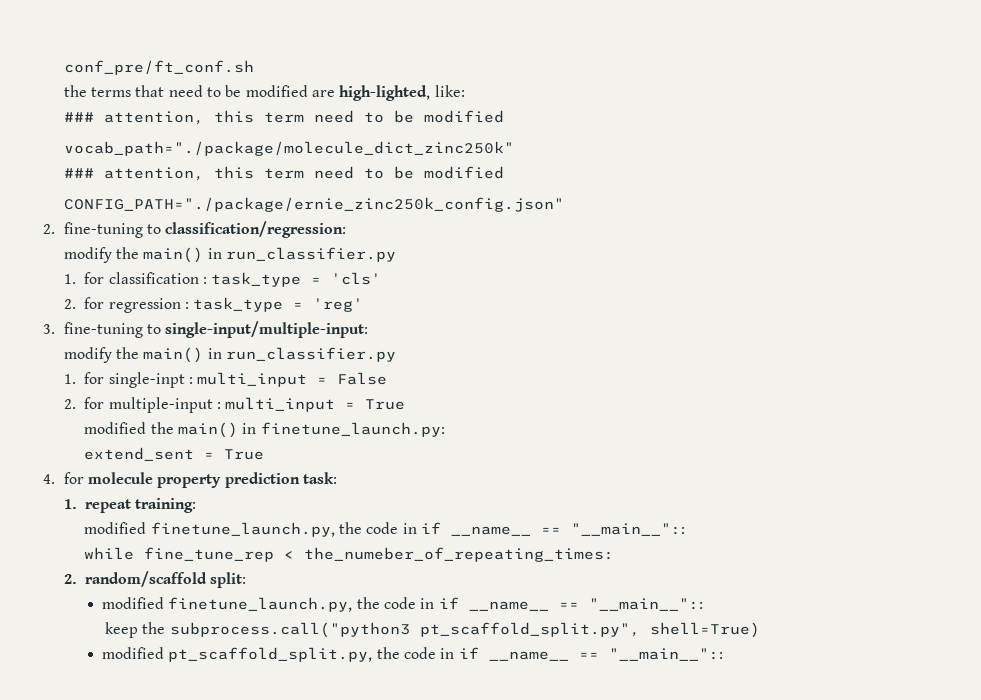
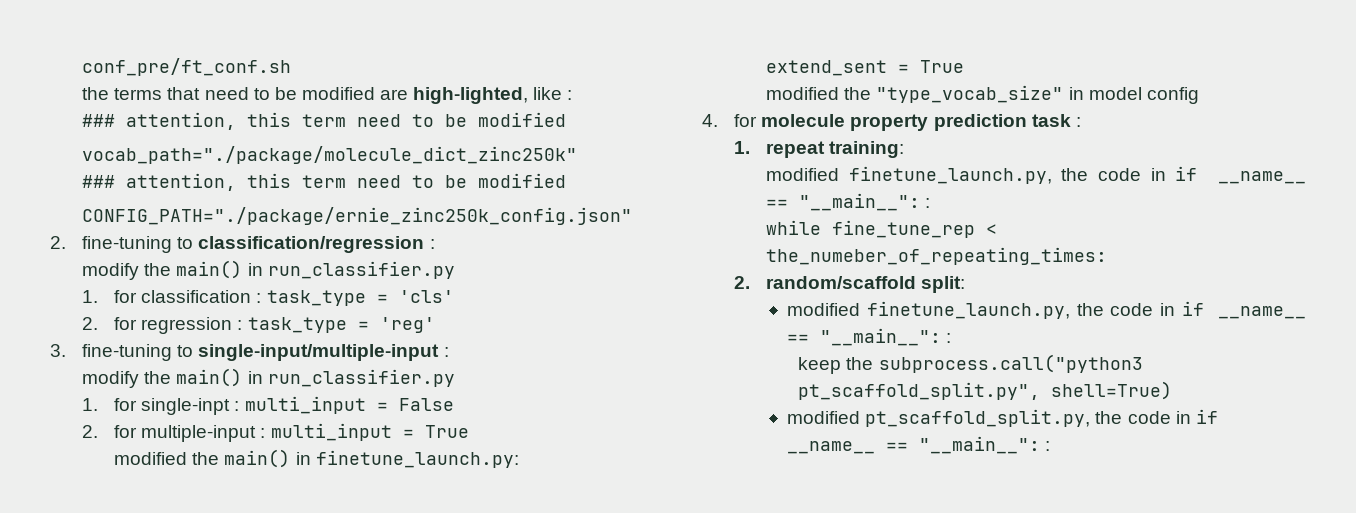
[434,85,465,97] like: -> [533,87,573,100] like :
[165,221,347,238] classification/regression: -> [198,236,435,253] classification/regression :
[165,321,369,338] single-input/multiple-input: -> [198,344,449,361] single-input/multiple-input :
(265, 454) none -> [766,85,1199,104] // modified the "type_vocab_size" in model config
[302,472,337,484] task: -> [1031,114,1081,127] task :
[571,523,686,536] "__main__":: -> [799,193,931,211] "__main__": :
[588,598,703,611] "__main__":: -> [820,328,952,346] "__main__": :
[608,648,723,661] "__main__":: -> [919,436,1051,454] "__main__": :

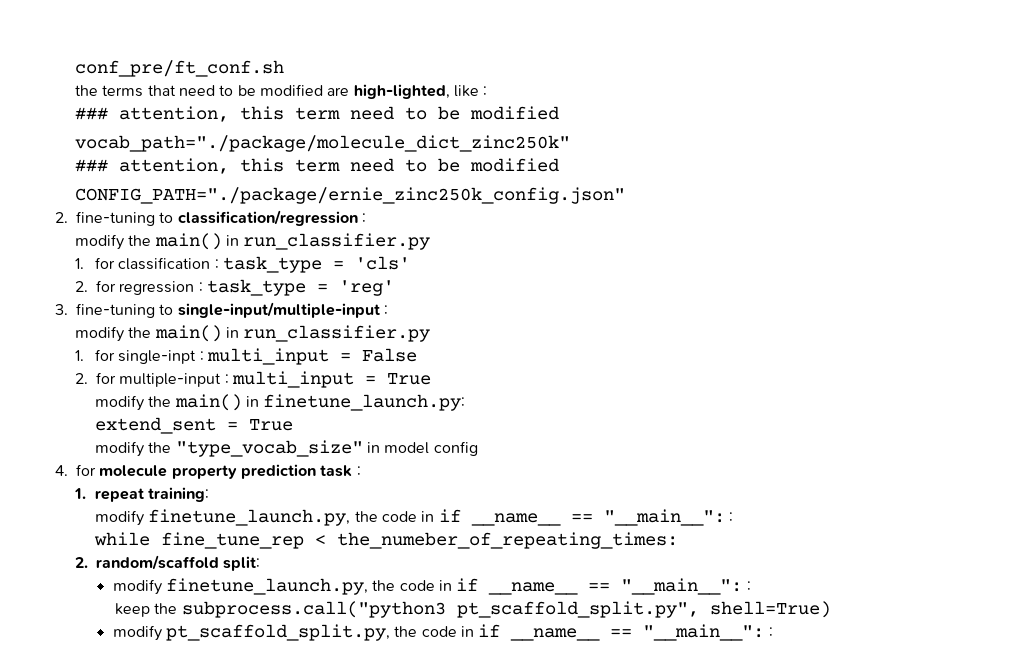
[114,452,188,465] modified -> [95,395,145,411] modify
[766,87,840,100] modified -> [95,441,145,457] modify
[766,168,840,181] modified -> [95,510,145,526] modify
[787,303,861,316] modified -> [112,579,162,595] modify
[787,411,861,424] modified -> [112,625,162,641] modify

